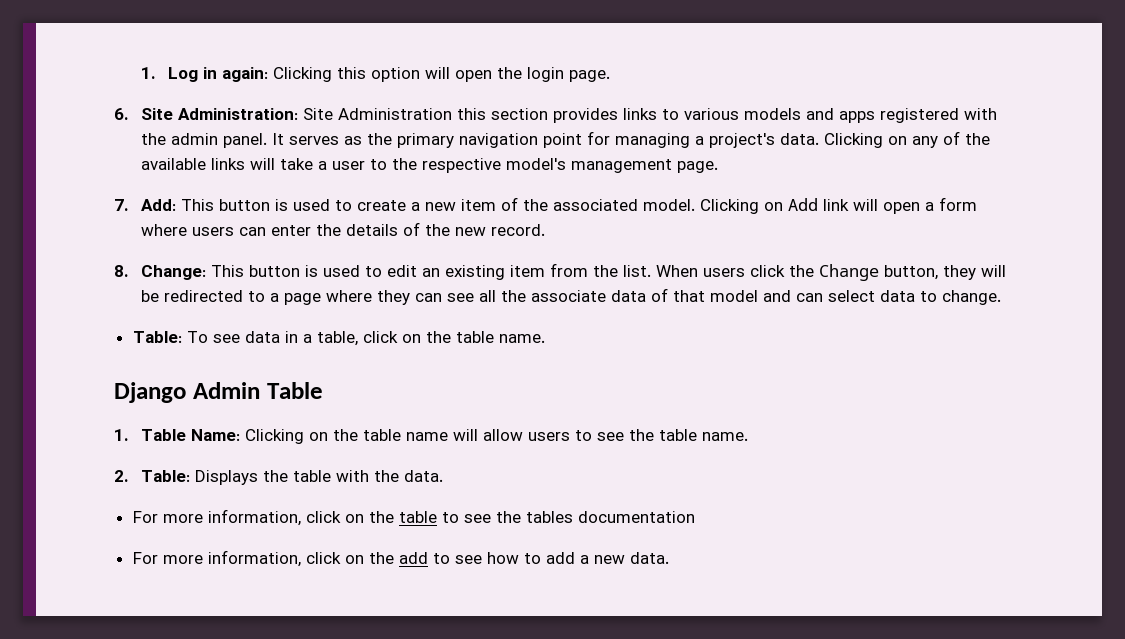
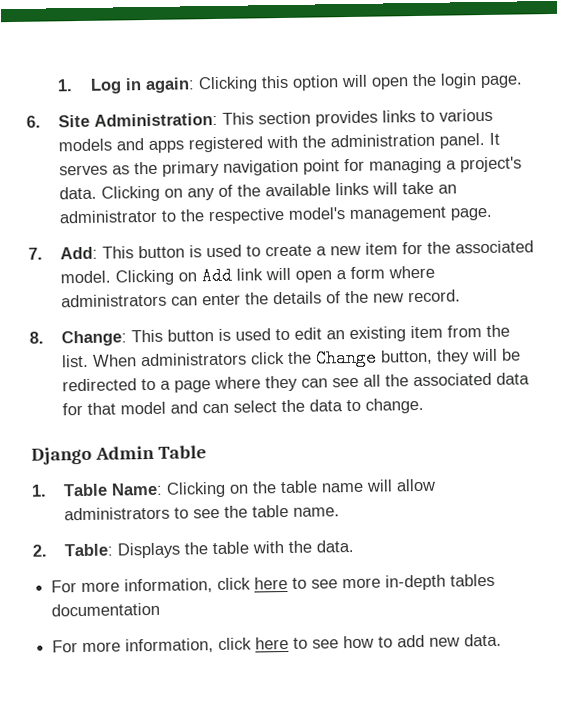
[302,108,486,120] Site Administration this -> [222,112,255,125] This
[170,133,218,145] admin -> [330,133,436,148] administration
[317,161,365,170] a user -> [438,184,458,194] [59,209,159,224] an administrator
[500,197,518,211] of -> [402,241,424,255] for
[191,227,234,236] users -> [61,293,168,308] administrators
[702,268,745,277] users -> [140,352,248,367] administrators
[530,288,668,302] associate data of -> [413,372,531,387] [62,402,84,416] associated data for
(875, 296) none -> [281,399,306,413] the
[132,331,545,346] // Table: To see data in a table, click on the table name. -> (425, 405) none
[527,432,570,441] users -> [64,506,171,521] administrators
[344,511,521,523] on the table to see the -> [254,574,447,591] here to see more in-depth
[344,552,428,564] on the add -> [255,636,290,650] here
[579,555,589,564] a -> (426, 641) none

